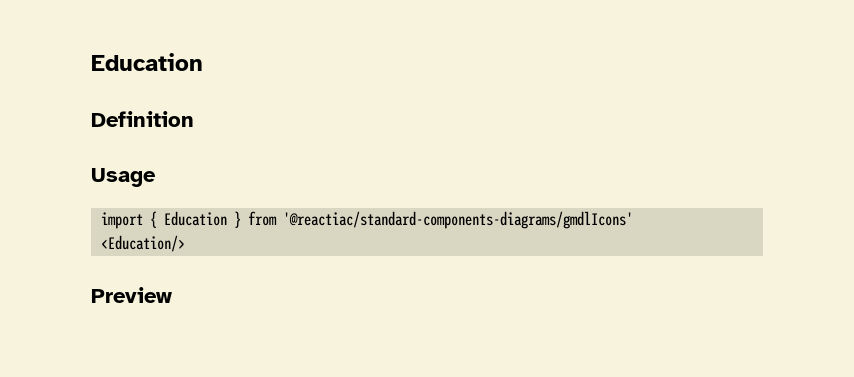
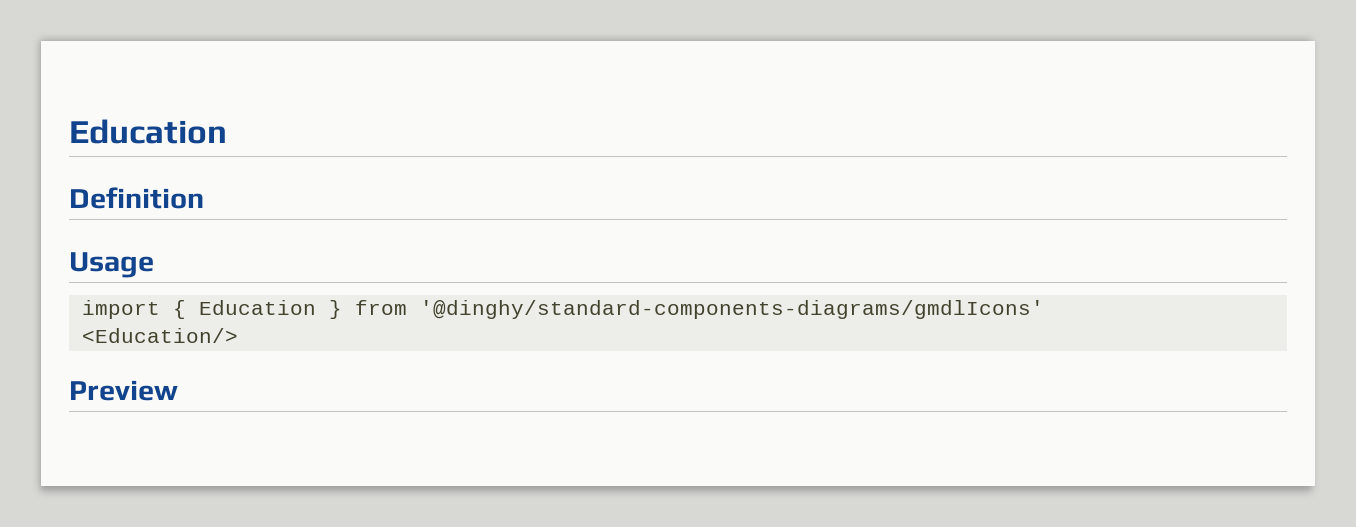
[283,211,634,229] '@reactiac/standard-components-diagrams/gmdlIcons' -> [419,300,1044,319] '@dinghy/standard-components-diagrams/gmdlIcons'

